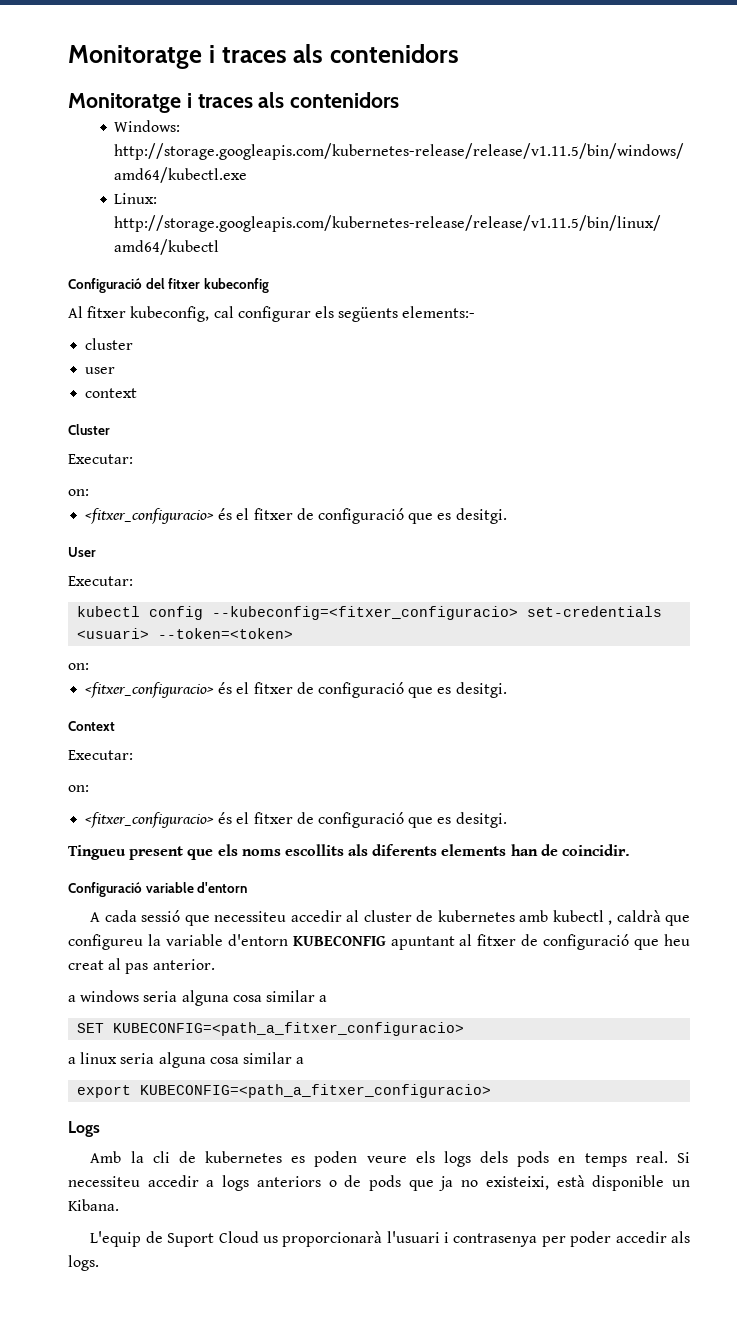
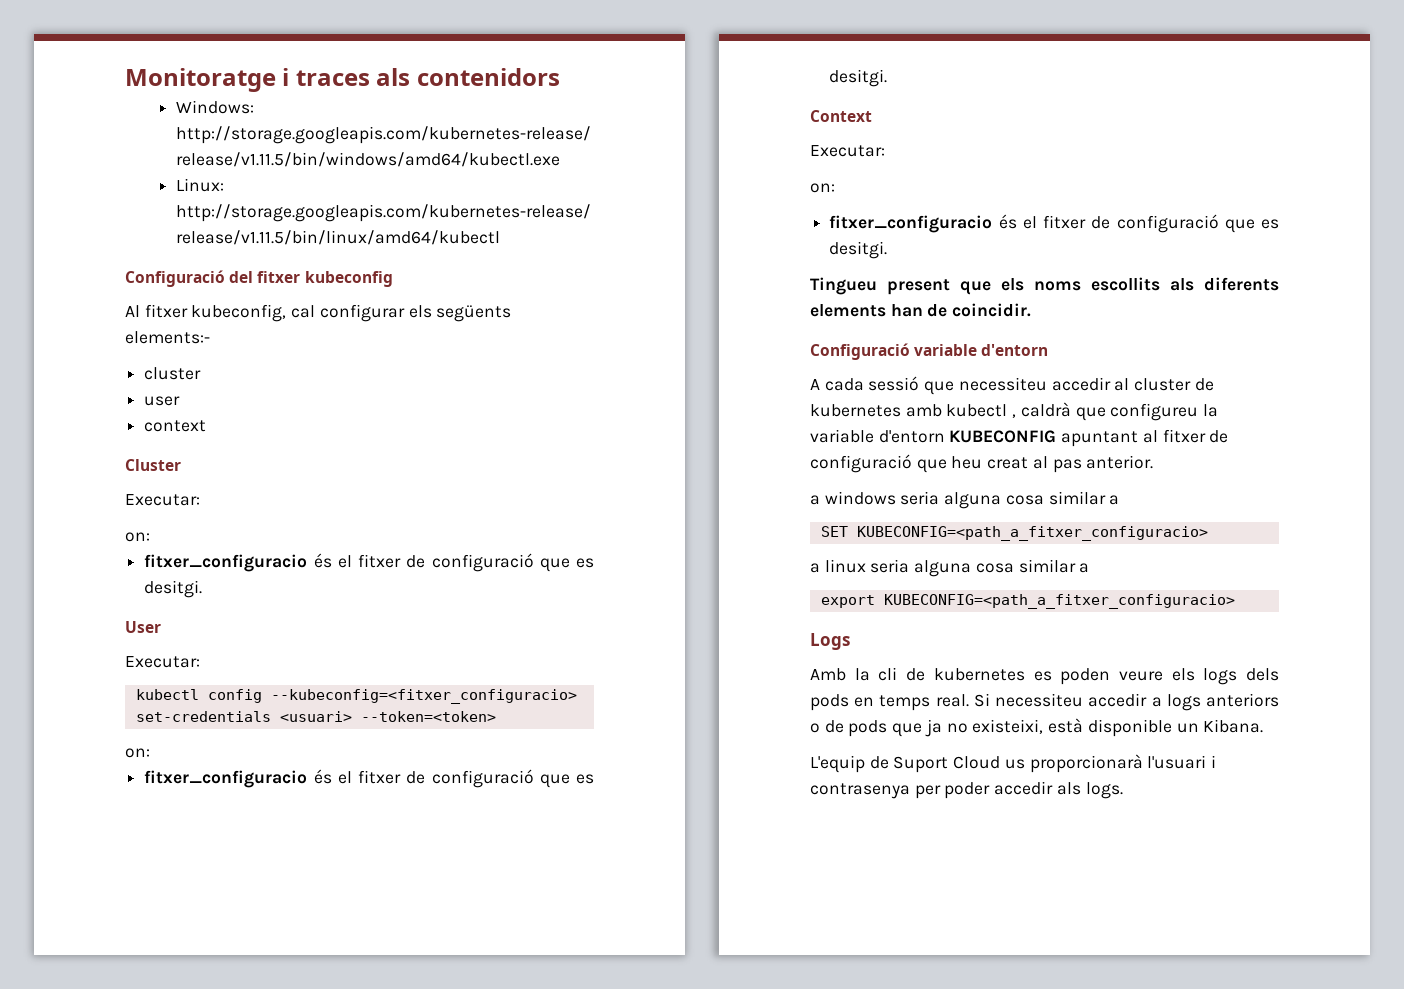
[68,44,459,69] [68,92,400,113] Monitoratge i traces als contenidors // Monitoratge i traces als contenidors -> [125,68,560,92] Monitoratge i traces als contenidors
[85,508,215,524] <fitxer_configuracio> -> [144,554,308,572] fitxer_configuracio
[85,682,215,698] <fitxer_configuracio> -> [144,770,308,788] fitxer_configuracio
[85,812,215,828] <fitxer_configuracio> -> [829,215,993,233] fitxer_configuracio

